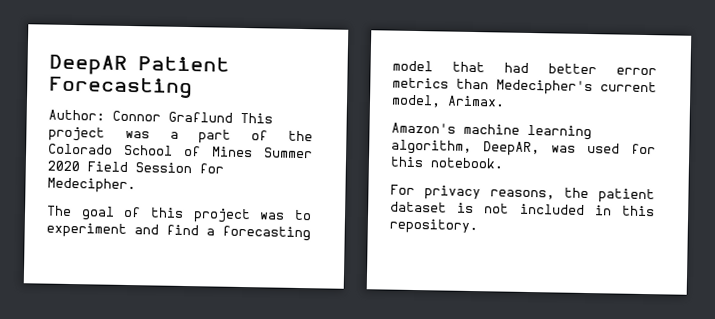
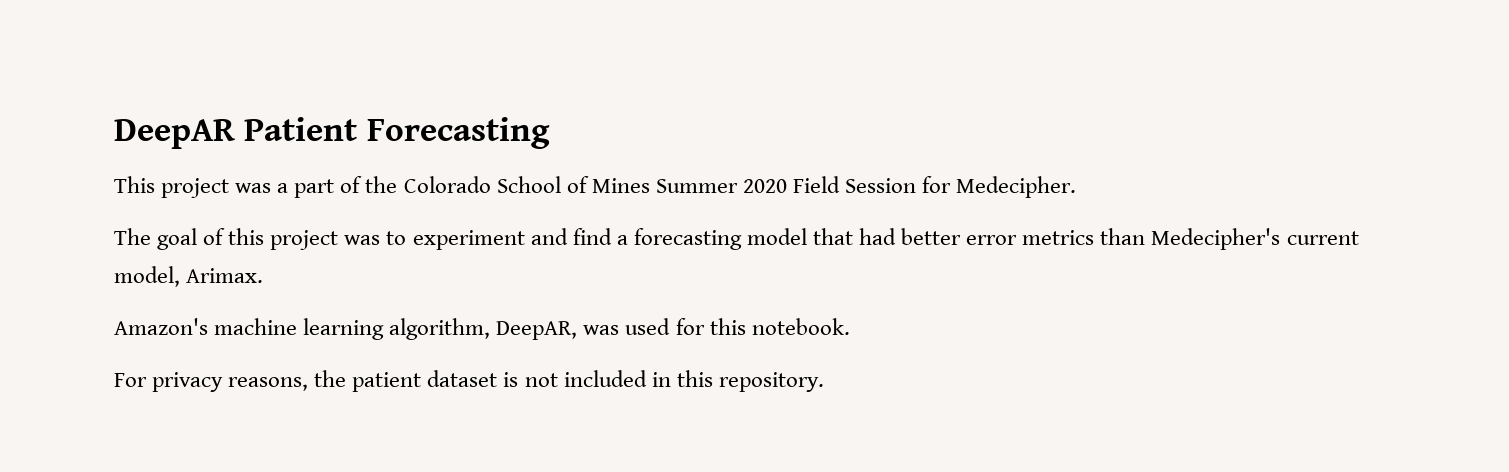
[48,109,233,123] Author: Connor Graflund -> (550, 133) none

